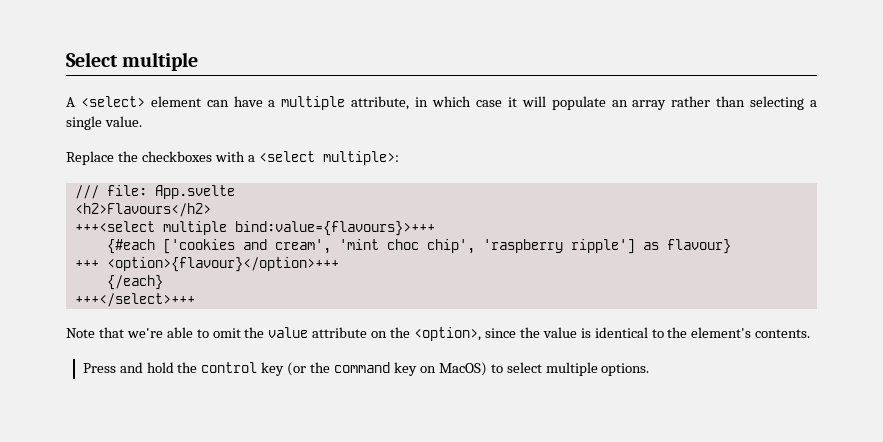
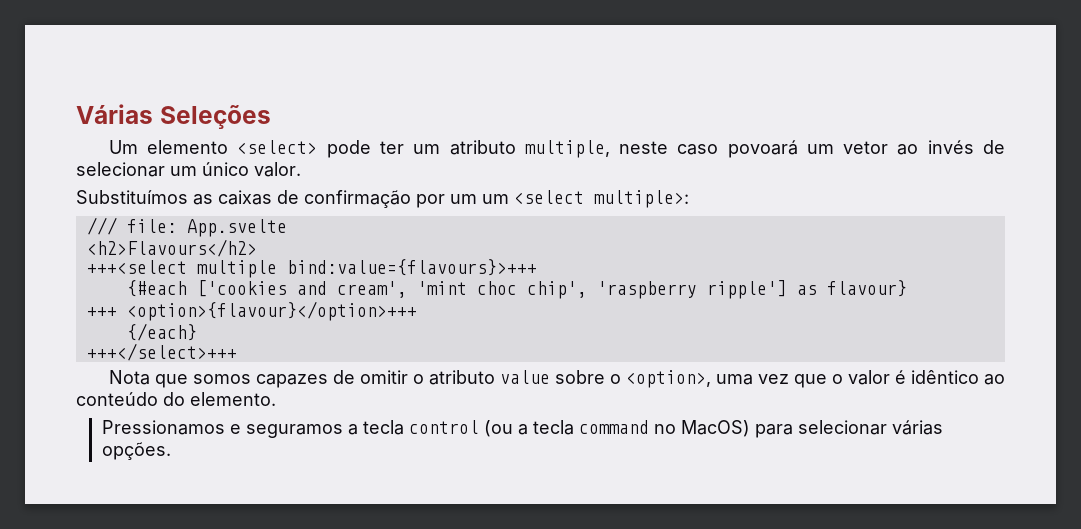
[66,52,199,71] [66,96,818,110] [66,116,142,130] [66,151,255,165] Select multiple // A <select> element can have a multiple attribute, in which case it will populate an array rather than selecting a single value. // Replace the checkboxes with a -> [76,104,271,129] [108,140,1005,158] [76,162,301,177] [76,190,509,208] Várias Seleções // Um elemento <select> pode ter um atributo multiple, neste caso povoará um vetor ao invés de selecionar um único valor. // Substituímos as caixas de confirmação por um um
[66,327,811,341] [82,362,650,376] Note that we're able to omit the value attribute on the <option>, since the value is identical to the element's contents. // Press and hold the control key (or the command key on MacOS) to select multiple options. -> [108,370,1005,388] [76,392,276,406] [101,420,943,438] [101,442,171,460] Nota que somos capazes de omitir o atributo value sobre o <option>, uma vez que o valor é idêntico ao conteúdo do elemento. // Pressionamos e seguramos a tecla control (ou a tecla command no MacOS) para selecionar várias opções.

